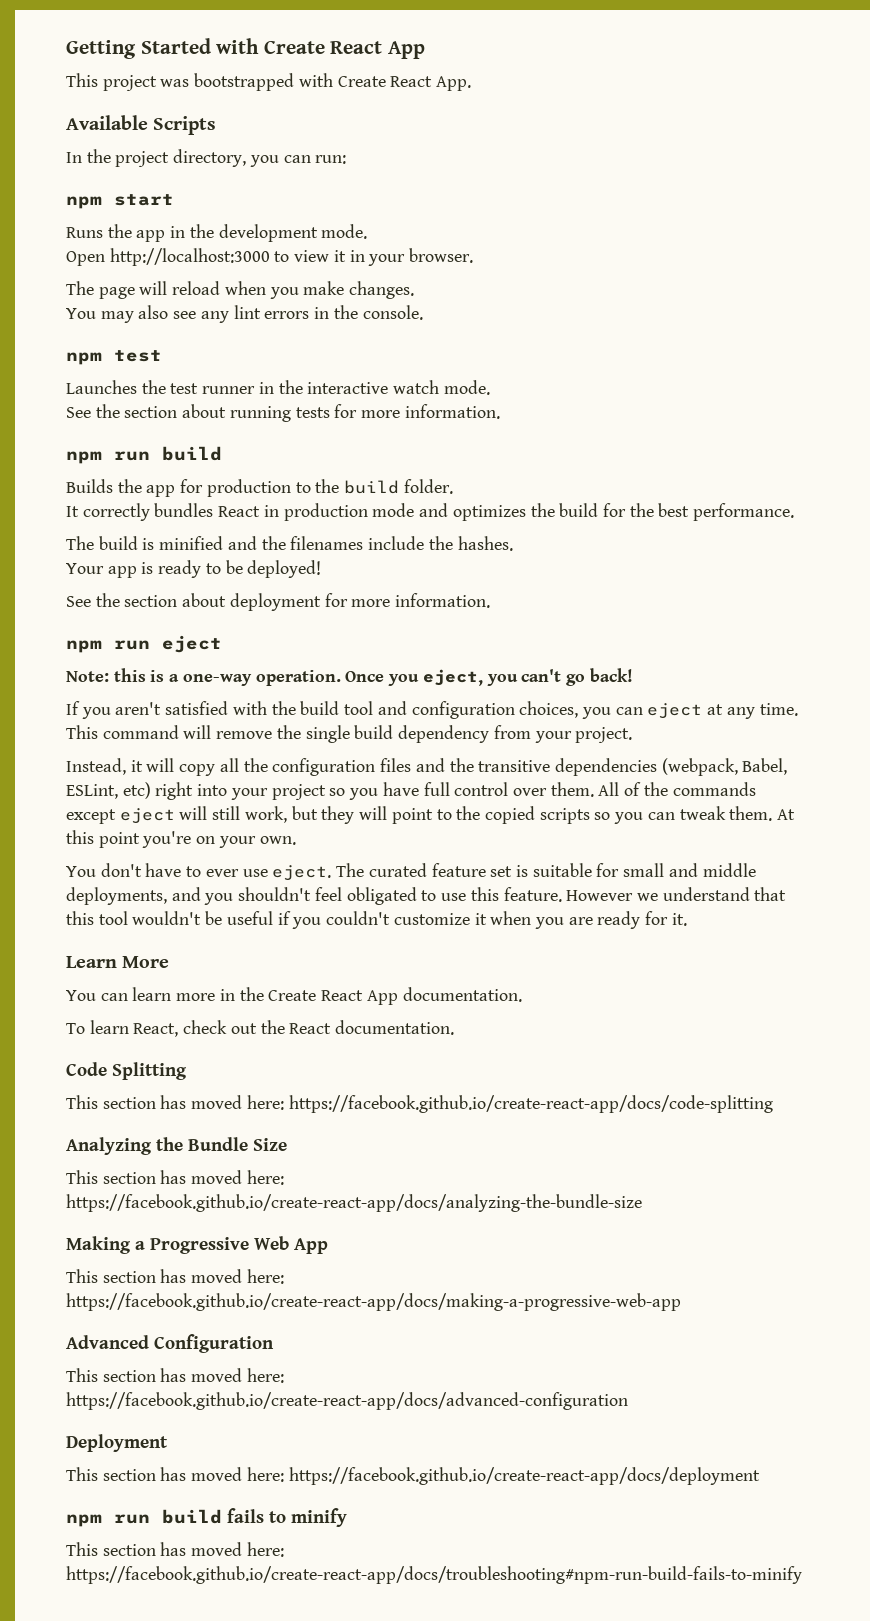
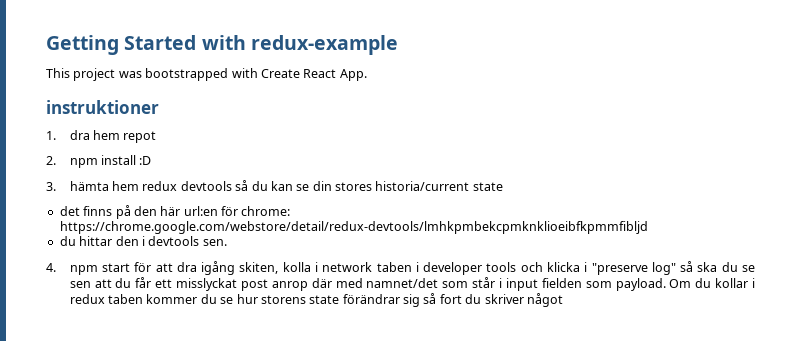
[263,41,425,59] Create React App -> [250,35,398,55] redux-example
[66,115,217,135] [66,149,347,167] [66,194,174,209] [66,224,368,242] [66,248,474,266] [66,281,415,299] [66,305,423,323] [66,350,162,365] [66,380,490,395] [66,404,500,422] [66,446,222,464] [66,479,453,497] [66,503,795,521] [66,536,513,551] [66,560,322,578] [66,593,491,611] [66,635,222,653] [66,668,633,686] [66,701,798,719] [66,725,633,743] [66,758,788,776] [66,782,756,800] [66,806,796,824] [66,830,296,848] [66,863,756,881] [66,887,787,905] [66,911,687,929] [66,956,170,968] [66,987,522,1005] [66,1020,455,1037] [66,1062,187,1080] [66,1095,773,1113] [66,1137,287,1155] [66,1170,284,1185] [66,1194,642,1212] [66,1236,328,1254] [66,1269,284,1284] [66,1293,681,1311] [66,1334,274,1353] [66,1368,284,1383] [66,1392,628,1410] [66,1434,168,1452] [66,1467,760,1485] [66,1508,347,1527] [66,1542,284,1557] [66,1566,802,1584] Available Scripts // In the project directory, you can run: // npm start // Runs the app in the development mode. // Open http://localhost:3000 to view it in your browser. // The page will reload when you make changes. // You may also see any lint errors in the console. // npm test // Launches the test runner in the interactive watch mode. // See the section about running tests for more information. // npm run build // Builds the app for production to the build folder. // It correctly bundles React in production mode and optimizes the build for the best performance. // The build is minified and the filenames include the hashes. // Your app is ready to be deployed! // See the section about deployment for more information. // npm run eject // Note: this is a one-way operation. Once you eject, you can't go back! // If you aren't satisfied with the build tool and configuration choices, you can eject at any time. This command will remove the single build dependency from your project. // Instead, it will copy all the configuration files and the transitive dependencies (webpack, Babel, ESLint, etc) right into your project so you have full control over them. All of the commands except eject will still work, but they will point to the copied scripts so you can tweak them. At this point you're on your own. // You don't have to ever use eject. The curated feature set is suitable for small and middle deployments, and you shouldn't feel obligated to use this feature. However we understand that this tool wouldn't be useful if you couldn't customize it when you are ready for it. // Learn More // You can learn more in the Create React App documentation. // To learn React, check out the React documentation. // Code Splitting // This section has moved here: https://facebook.github.io/create-react-app/docs/code-splitting // Analyzing the Bundle Size // This section has moved here: https://facebook.github.io/create-react-app/docs/analyzing-the-bundle-size // Making a Progressive Web App // This section has moved here: https://facebook.github.io/create-react-app/docs/making-a-progressive-web-app // Advanced Configuration // This section has moved here: https://facebook.github.io/create-react-app/docs/advanced-configuration // Deployment // This section has moved here: https://facebook.github.io/create-react-app/docs/deployment // npm run build fails to minify // This section has moved here: https://facebook.github.io/create-react-app/docs/troubleshooting#npm-run-build-fails-to-minify -> [46,100,159,114] [46,130,157,143] [46,155,152,168] [46,180,503,191] [59,205,291,219] [59,221,648,234] [59,236,227,246] [46,261,755,275] [69,277,756,291] [69,293,563,307] instruktioner // 1. dra hem repot // 2. npm install :D // 3. hämta hem redux devtools så du kan se din stores historia/current state // det finns på den här url:en för chrome: https://chrome.google.com/webstore/detail/redux-devtools/lmhkpmbekcpmknklioeibfkpmmfibljd // du hittar den i devtools sen. // 4. npm start för att dra igång skiten, kolla i network taben i developer tools och klicka i "preserve log" så ska du se sen att du får ett misslyckat post anrop där med namnet/det som står i input fielden som payload. Om du kollar i redux taben kommer du se hur storens state förändrar sig så fort du skriver något

